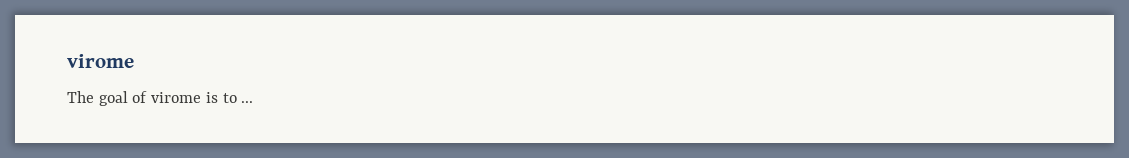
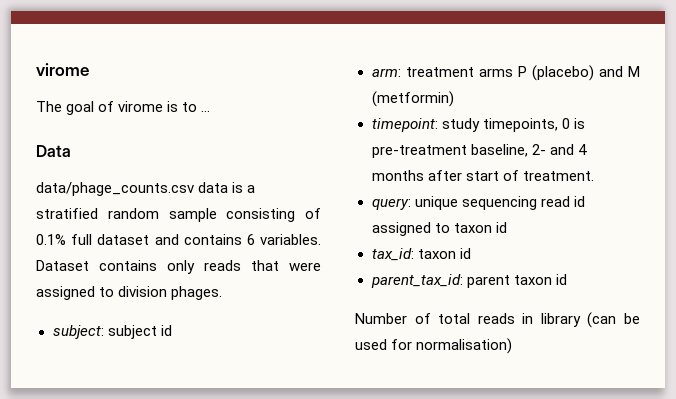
(254, 102) none -> [36,145,71,157] [36,182,256,196] [36,208,321,222] [36,234,321,245] [36,260,321,274] [36,286,223,300] [52,325,172,339] [371,65,640,81] [371,91,454,107] [371,118,585,132] [371,144,587,158] [371,170,594,181] [371,196,585,210] [371,222,507,236] [371,248,471,261] [370,274,567,288] [355,312,640,328] [355,338,513,354] // Data // data/phage_counts.csv data is a stratified random sample consisting of 0.1% full dataset and contains 6 variables. Dataset contains only reads that were assigned to division phages. // subject: subject id // arm: treatment arms P (placebo) and M (metformin) // timepoint: study timepoints, 0 is pre-treatment baseline, 2- and 4 months after start of treatment. // query: unique sequencing read id assigned to taxon id // tax_id: taxon id // parent_tax_id: parent taxon id // Number of total reads in library (can be used for normalisation)

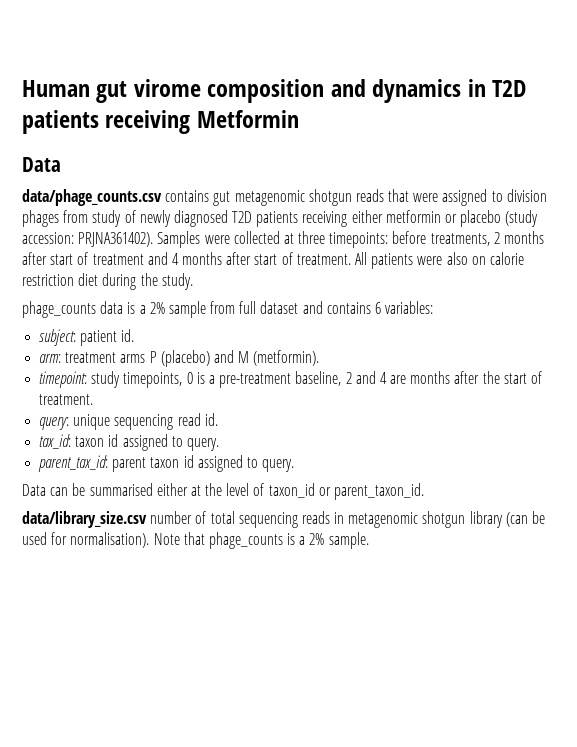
[36,63,89,76] [36,101,211,115] [36,145,71,157] [36,182,256,196] [36,208,321,222] [36,234,321,245] [36,260,195,274] virome // The goal of virome is to ... // Data // data/phage_counts.csv data is a stratified random sample consisting of 0.1% full dataset and contains 6 variables. Dataset contains only -> [22,79,527,103] [22,110,299,134] [22,157,61,172] [22,189,352,206] Human gut virome composition and dynamics in T2D patients receiving Metformin // Data // data/phage_counts.csv contains gut metagenomic shotgun
[171,286,223,300] phages. -> [22,210,539,227] [22,231,545,248] [22,252,524,269] [22,273,193,290] [22,301,434,318] phages from study of newly diagnosed T2D patients receiving either metformin or placebo (study accession: PRJNA361402). Samples were collected at three timepoints: before treatments, 2 months after start of treatment and 4 months after start of treatment. All patients were also on calorie restriction diet during the study. // phage_counts data is a 2% sample from full dataset and contains 6 variables:
[107,325,172,339] subject id -> [80,329,135,346] patient id.
[371,91,454,107] (metformin) -> [253,350,320,366] (metformin).
(585, 123) none -> [208,375,215,384] a
[531,144,587,155] [371,170,462,181] 2- and 4 months after -> [345,371,500,384] 2 and 4 are months after the
[573,196,585,207] [371,222,507,236] id assigned to taxon id -> [204,413,218,426] id.
(471, 253) none -> [122,434,219,451] assigned to query.
[355,313,407,324] // Number -> [197,455,295,472] [22,483,425,500] [22,511,193,528] assigned to query. // Data can be summarised either at the level of taxon_id or parent_taxon_id. // data/library_size.csv number
(471, 318) none -> [238,512,298,528] sequencing
(534, 318) none -> [348,511,466,528] metagenomic shotgun
[416,338,513,354] normalisation) -> [70,532,369,549] normalisation). Note that phage_counts is a 2% sample.

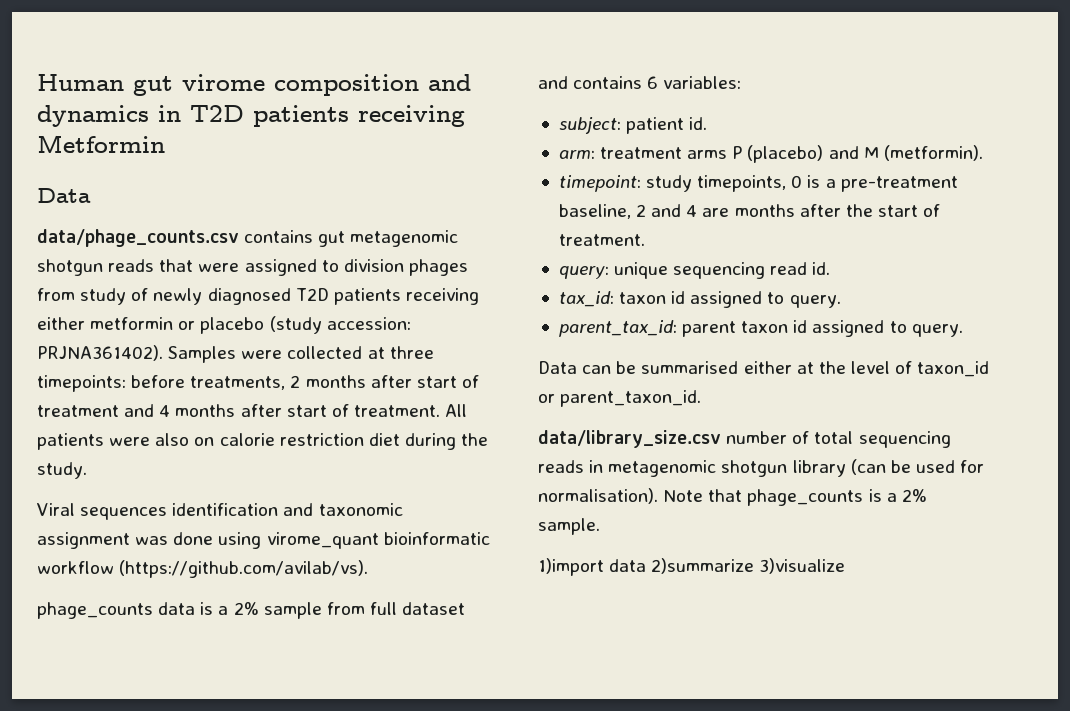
(193, 281) none -> [37,503,403,520] [37,532,490,549] [37,560,369,578] // Viral sequences identification and taxonomic assignment was done using virome_quant bioinformatic workflow (https://github.com/avilab/vs).
(369, 540) none -> [538,558,846,576] // 1)import data 2)summarize 3)visualize

